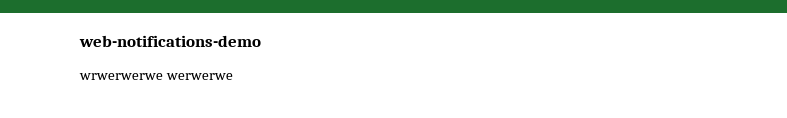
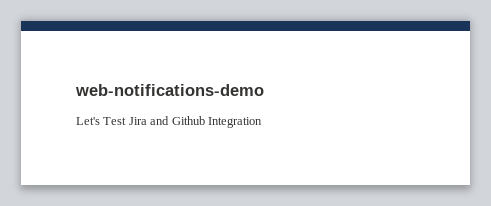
[79,73,233,80] wrwerwerwe werwerwe -> [76,116,262,128] Let's Test Jira and Github Integration

